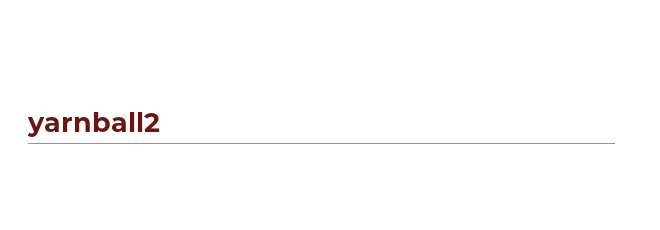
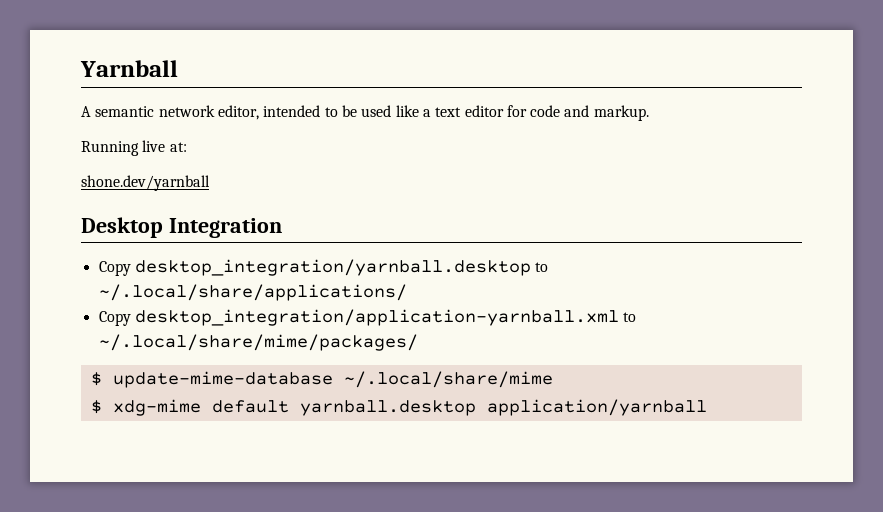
[27,112,160,137] yarnball2 -> [80,60,178,77] [81,105,649,121] [81,140,187,156] [81,175,210,191] [81,217,282,238] [98,259,549,276] [98,284,407,301] [98,309,637,326] [98,334,418,351] [90,371,553,388] [90,399,707,416] Yarnball // A semantic network editor, intended to be used like a text editor for code and markup. // Running live at: // shone.dev/yarnball // Desktop Integration // Copy desktop_integration/yarnball.desktop to ~/.local/share/applications/ // Copy desktop_integration/application-yarnball.xml to ~/.local/share/mime/packages/ // $ update-mime-database ~/.local/share/mime // $ xdg-mime default yarnball.desktop application/yarnball

